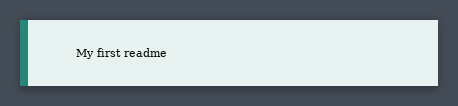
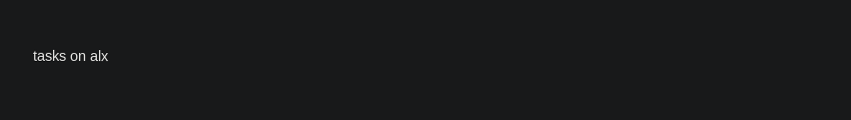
[76,48,167,59] My first readme -> [32,49,110,62] tasks on alx

